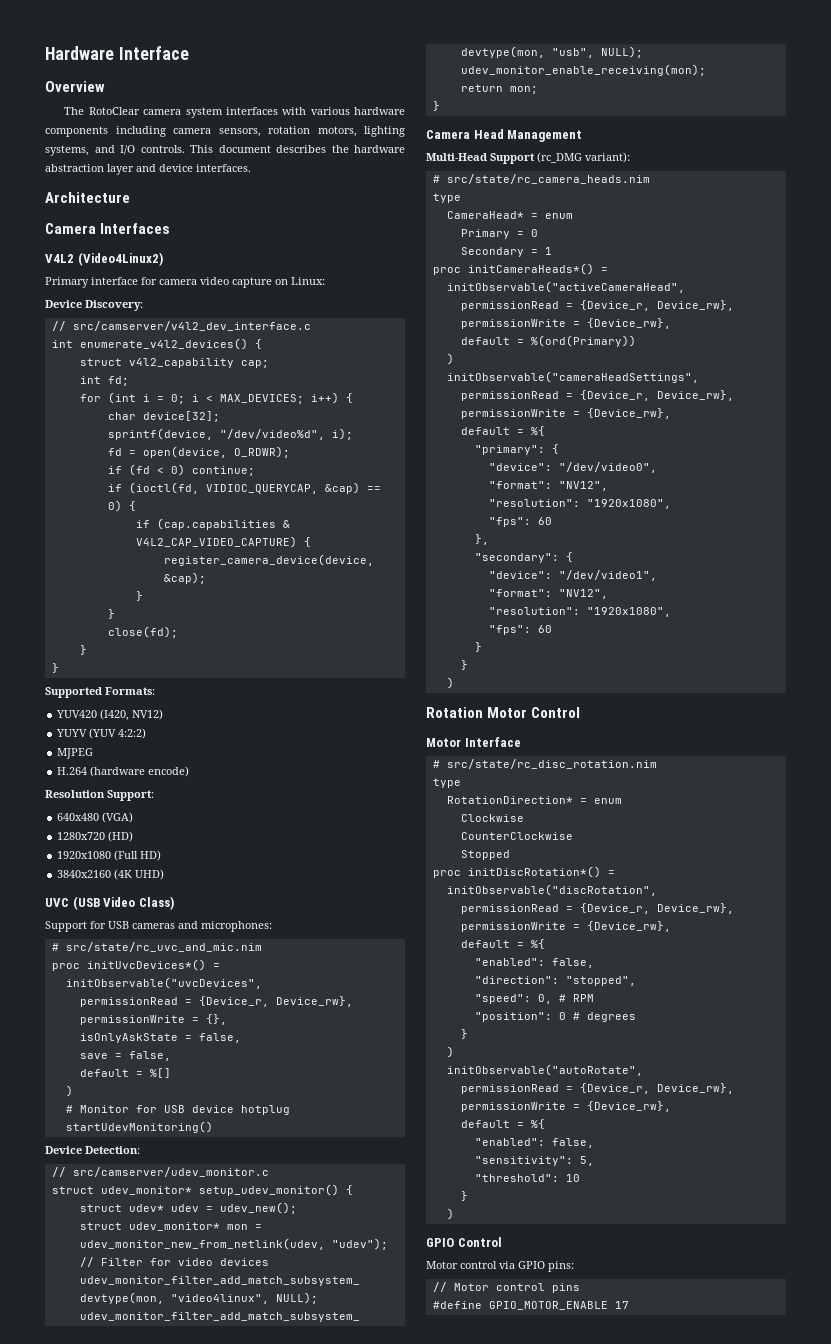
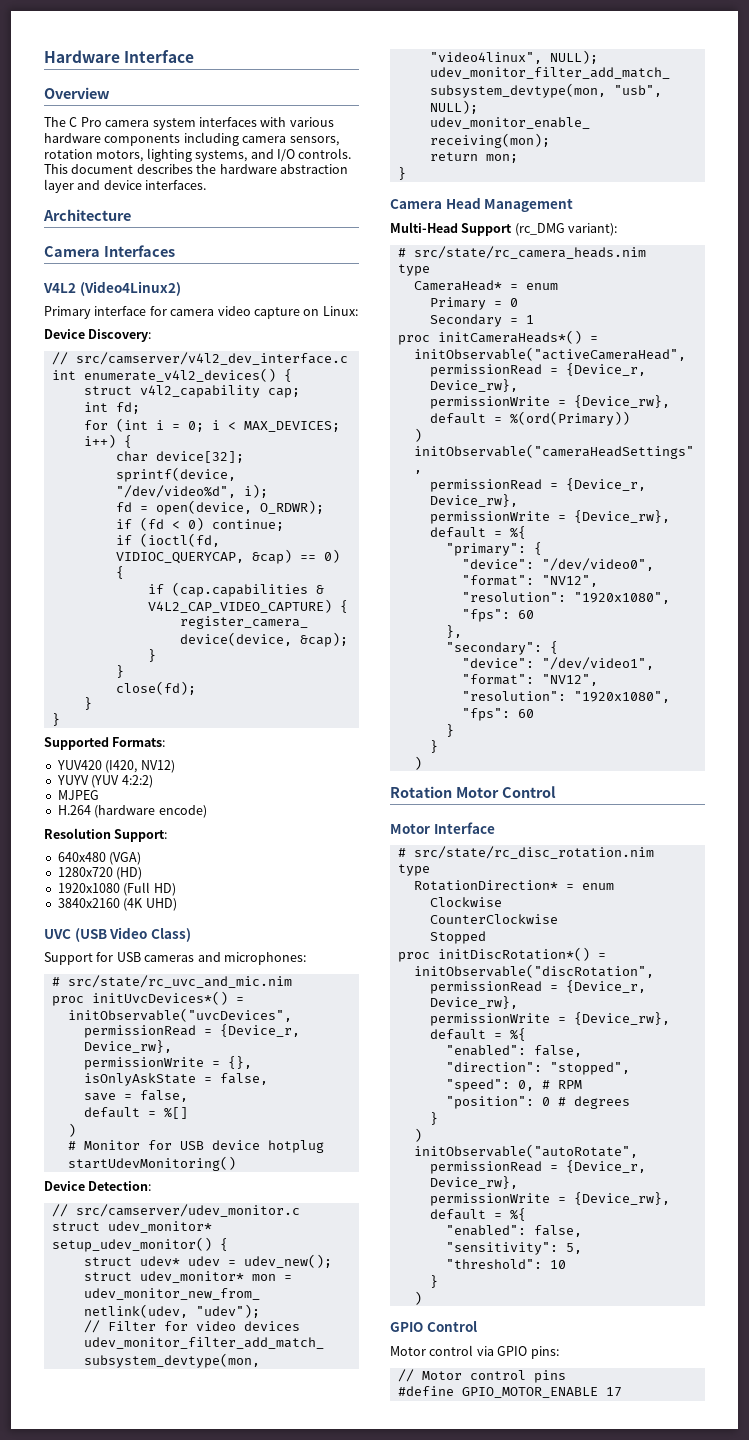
[88,107,140,115] RotoClear -> [69,117,102,127] C Pro

